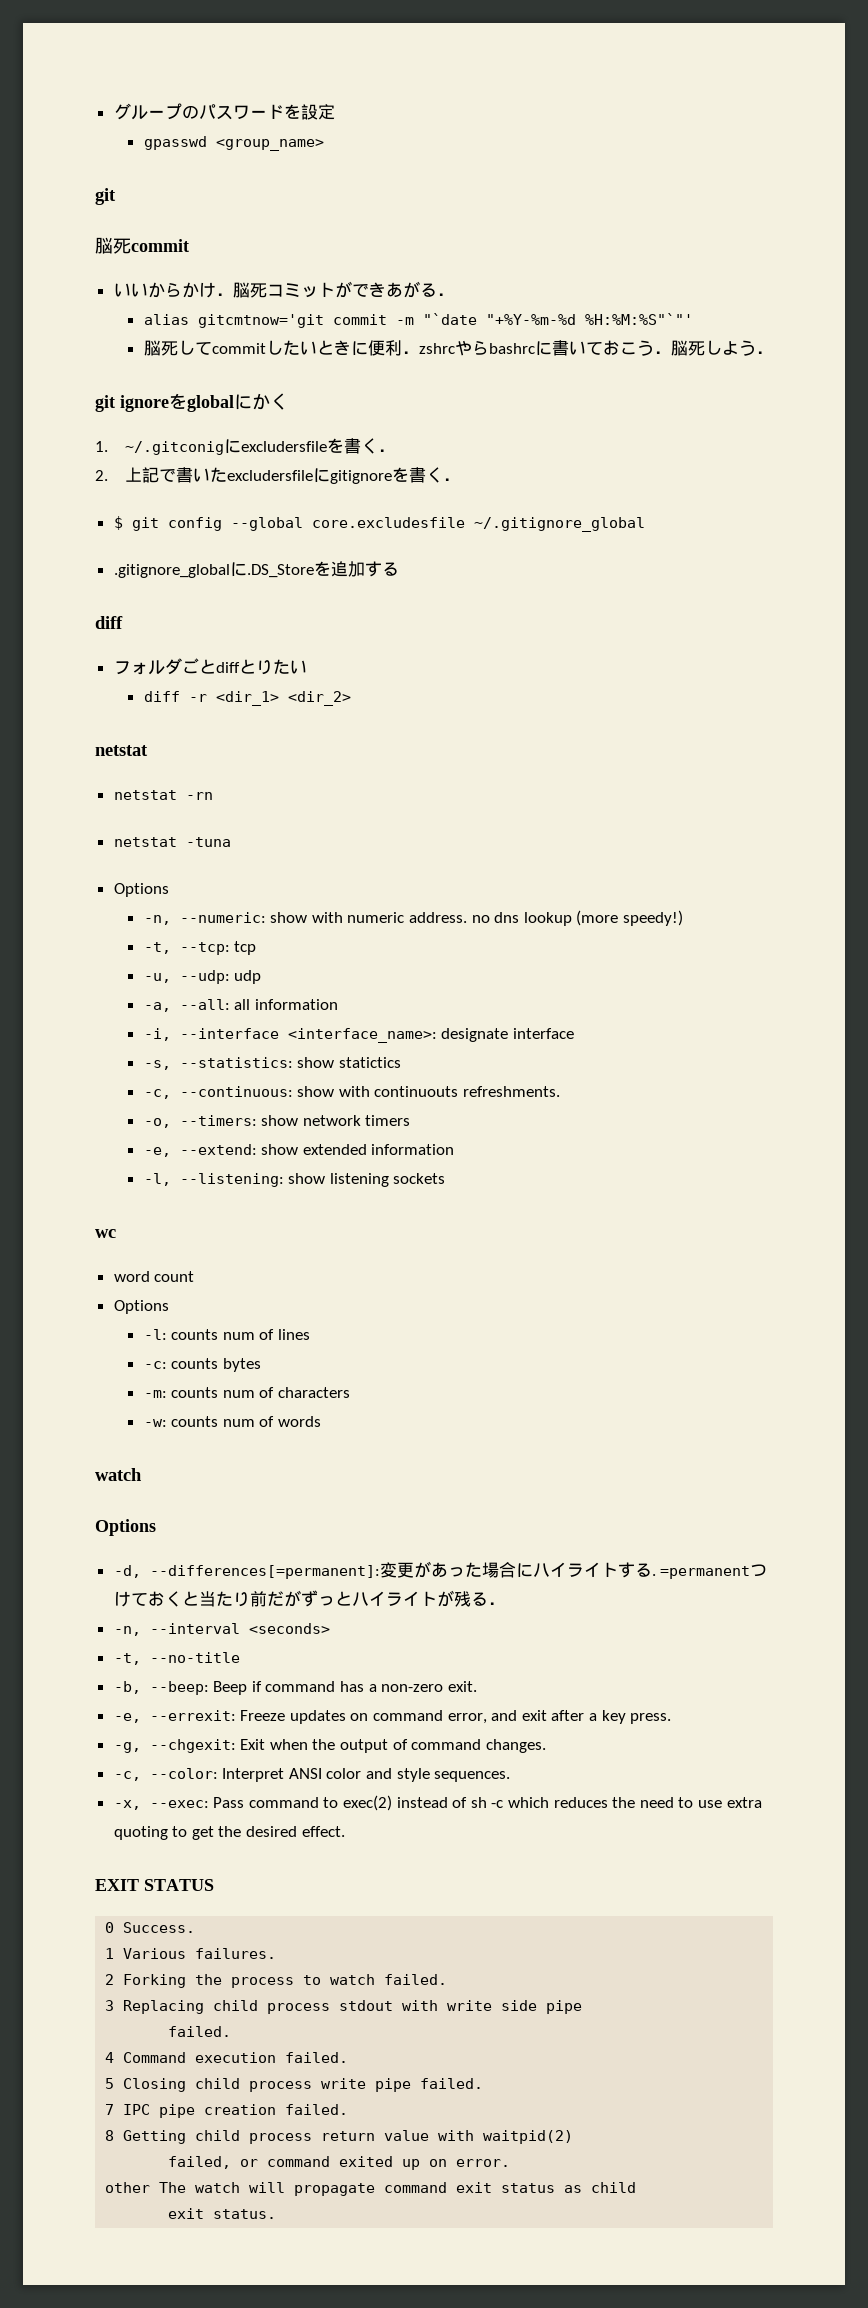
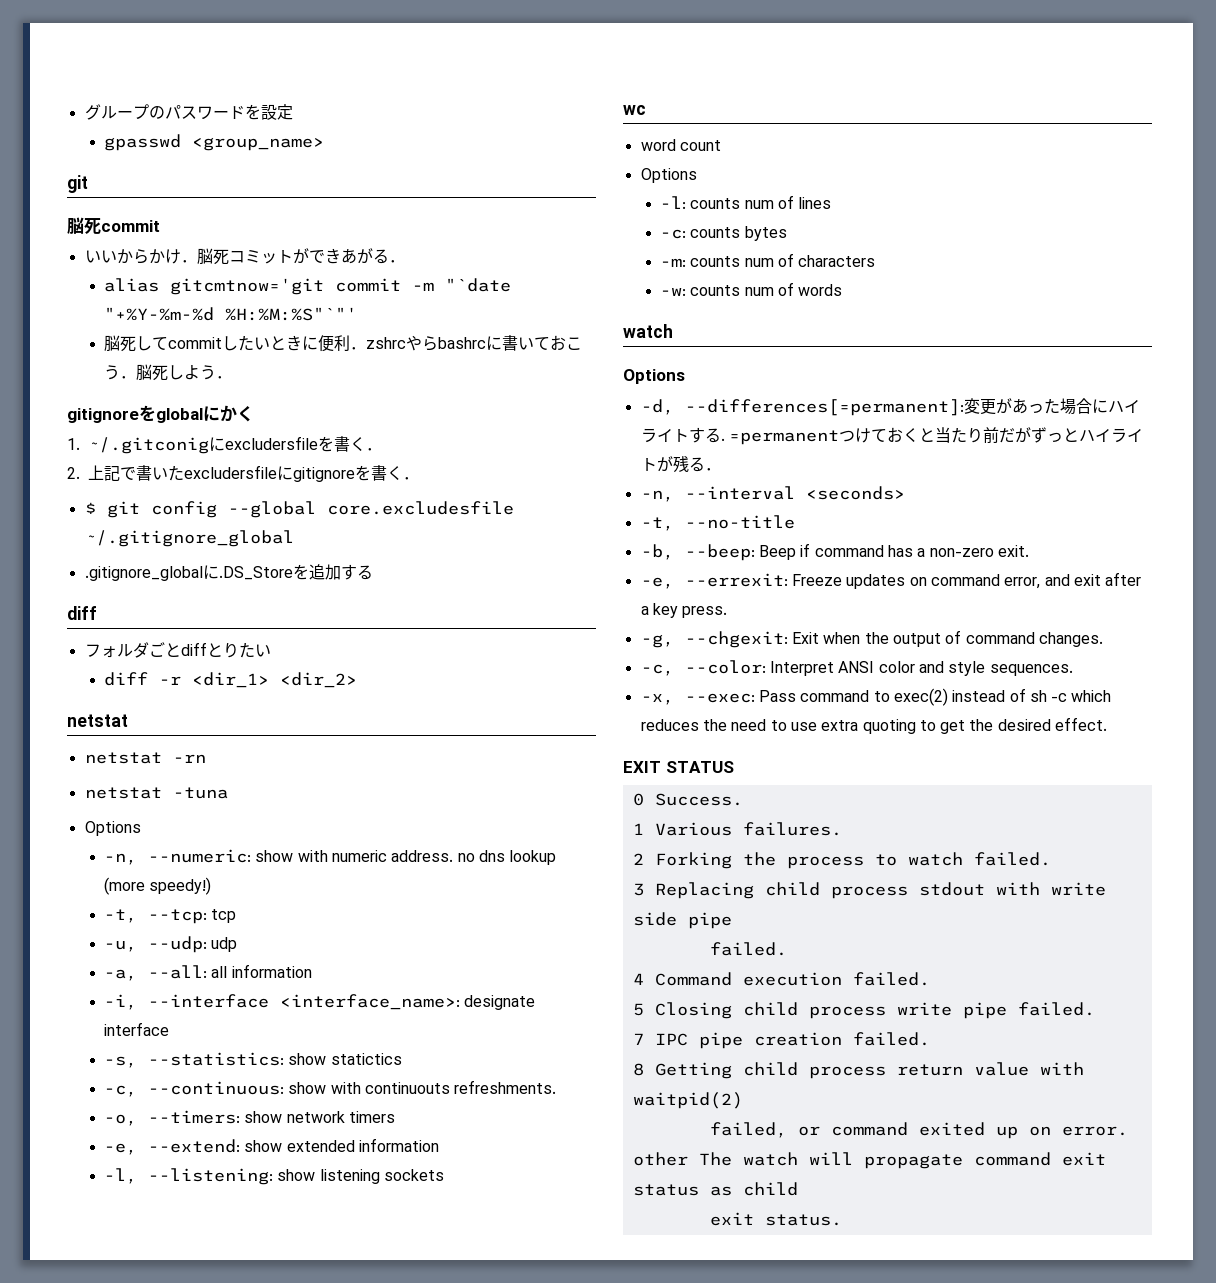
[95,395,169,412] git ignore -> [67,408,139,423] gitignore

